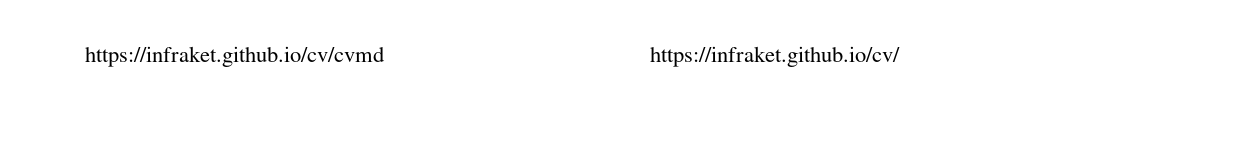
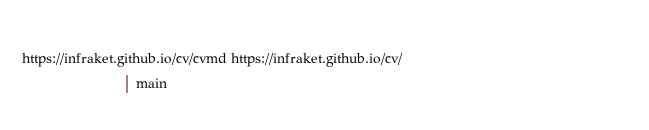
(900, 56) none -> [135,78,167,88] // main

